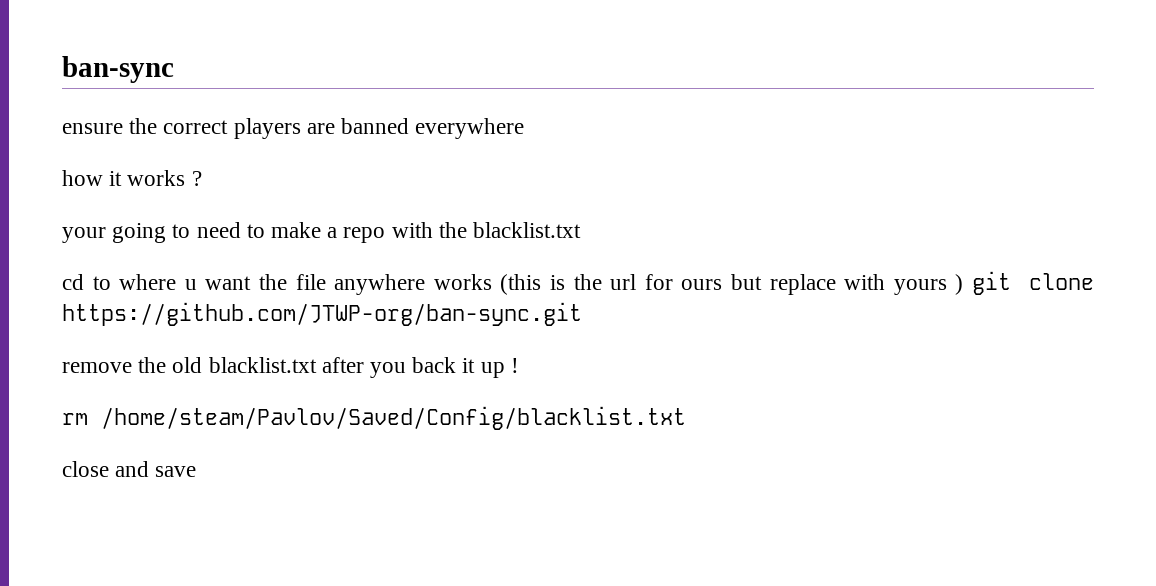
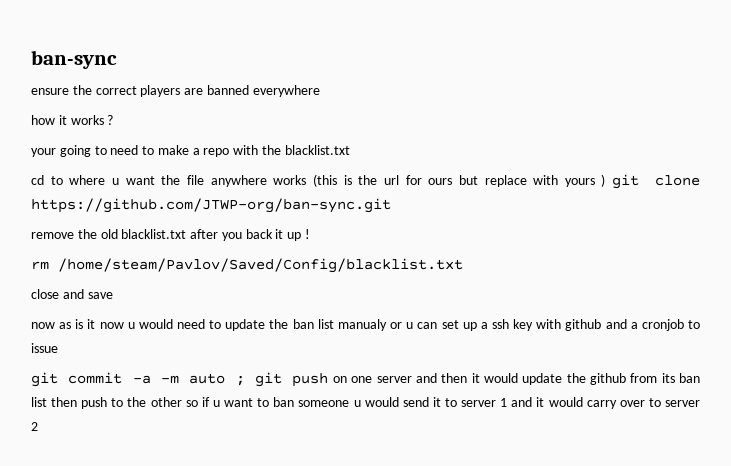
(197, 471) none -> [31,319,701,331] [31,343,58,353] [31,372,700,387] [31,397,701,409] [31,422,38,431] // now as is it now u would need to update the ban list manualy or u can set up a ssh key with github and a cronjob to issue // git commit -a -m auto ; git push on one server and then it would update the github from its ban list then push to the other so if u want to ban someone u would send it to server 1 and it would carry over to server 2

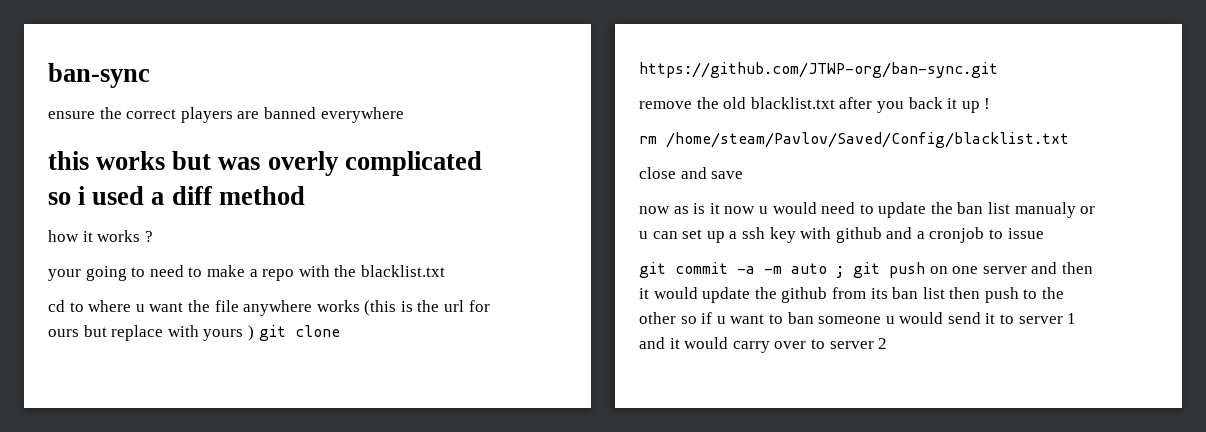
(320, 91) none -> [48,151,482,176] [48,186,305,205] // this works but was overly complicated so i used a diff method

